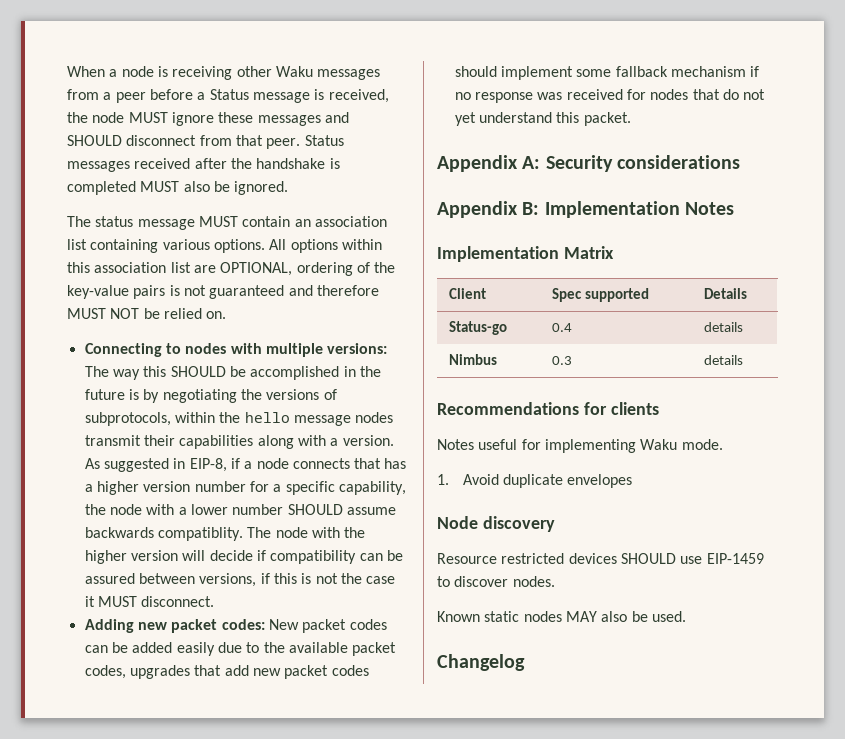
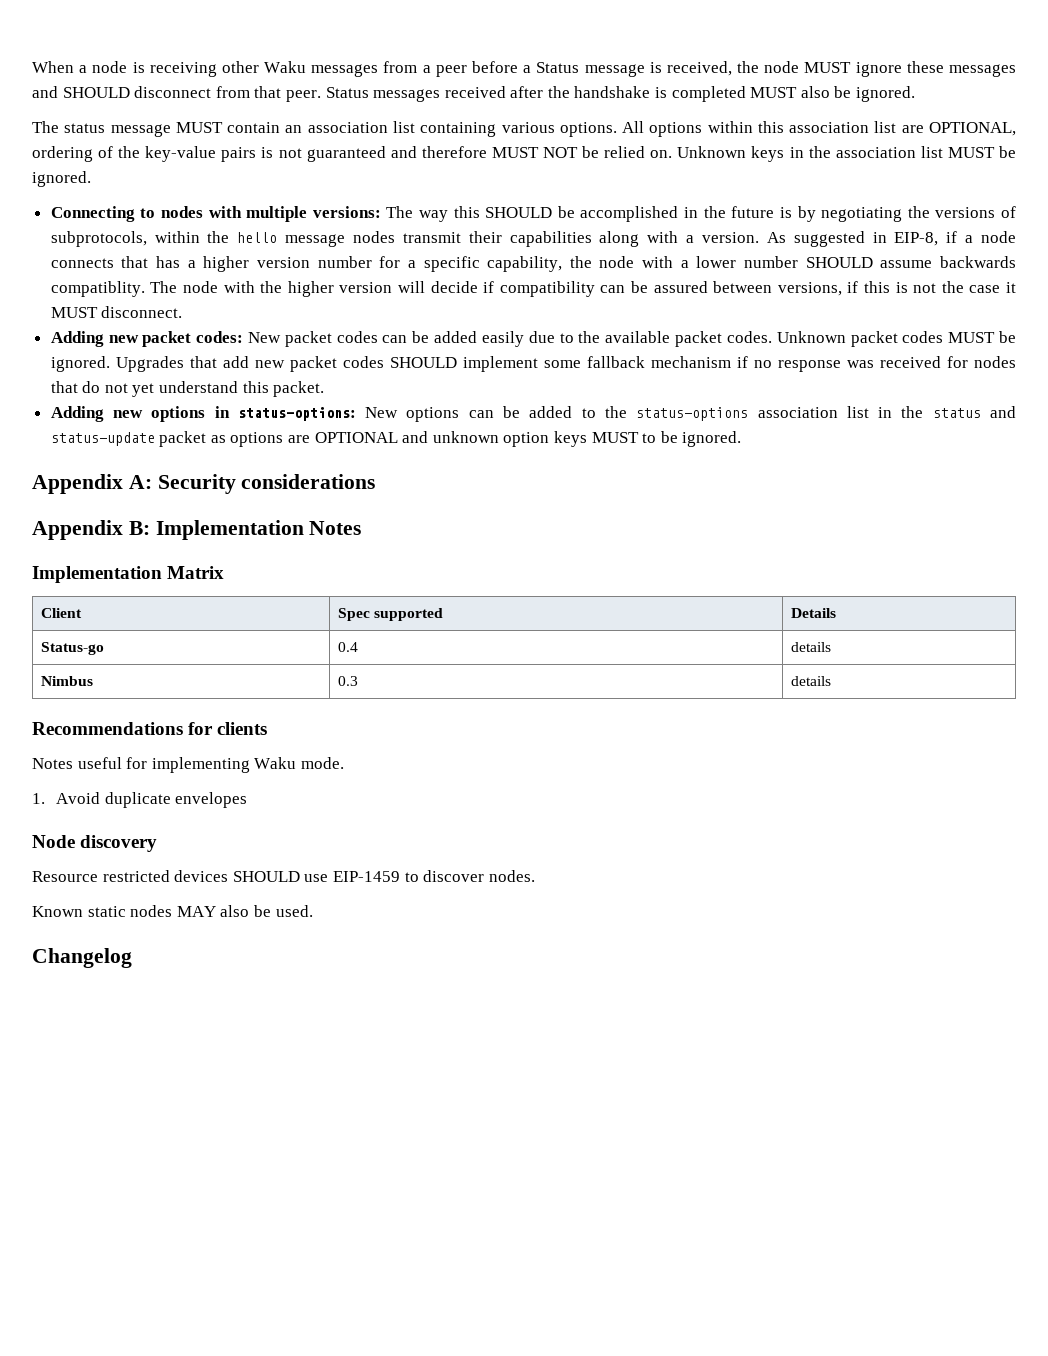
(227, 315) none -> [677,146,1017,162] [32,171,91,187] Unknown keys in the association list MUST be ignored.
[84,665,190,679] codes, upgrades -> [726,331,1016,347] [50,356,184,372] codes. Unknown packet codes MUST be ignored. Upgrades
[454,66,497,77] should -> [389,357,457,368] SHOULD
(631, 119) none -> [50,406,1017,422] [50,431,742,447] // Adding new options in status-options: New options can be added to the status-options association list in the status and status-update packet as options are OPTIONAL and unknown option keys MUST to be ignored.

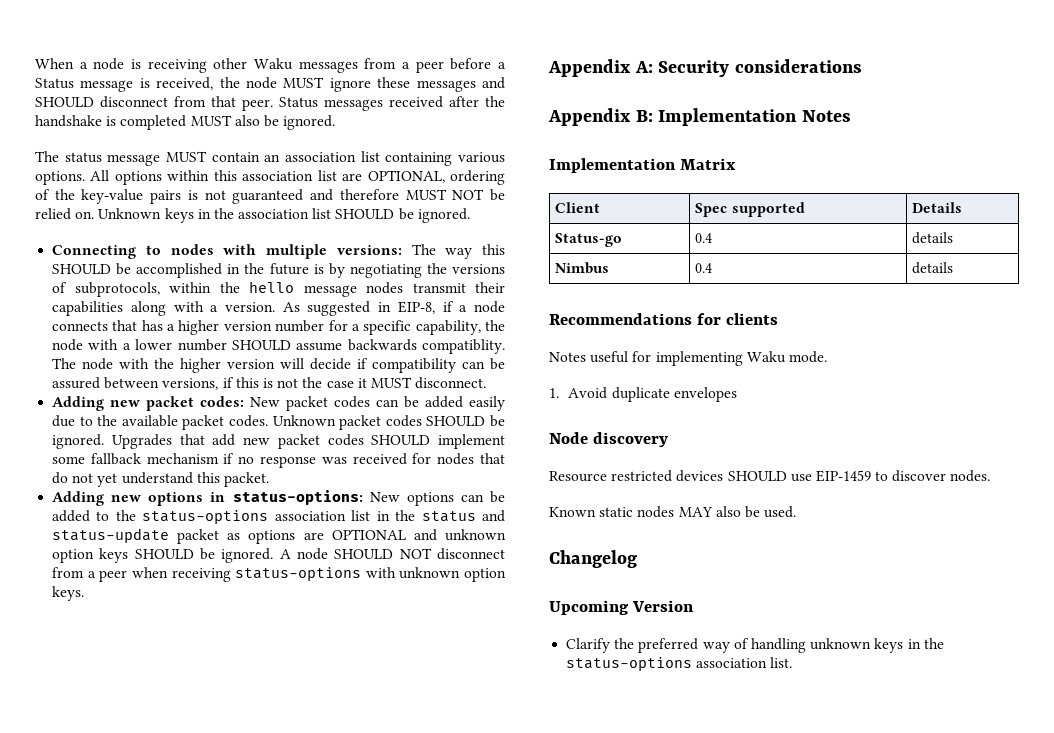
[947,147,995,158] MUST -> [335,209,395,219] SHOULD
[948,332,996,343] MUST -> [426,416,486,426] SHOULD
[591,431,742,447] MUST to be ignored. -> [134,548,505,563] [52,567,506,582] [52,586,85,601] SHOULD be ignored. A node SHOULD NOT disconnect from a peer when receiving status-options with unknown option keys.
[338,676,359,686] 0.3 -> [695,263,713,273] 0.4
(132, 958) none -> [549,600,695,615] [566,638,944,653] [566,657,793,671] // Upcoming Version // Clarify the preferred way of handling unknown keys in the status-options association list.

